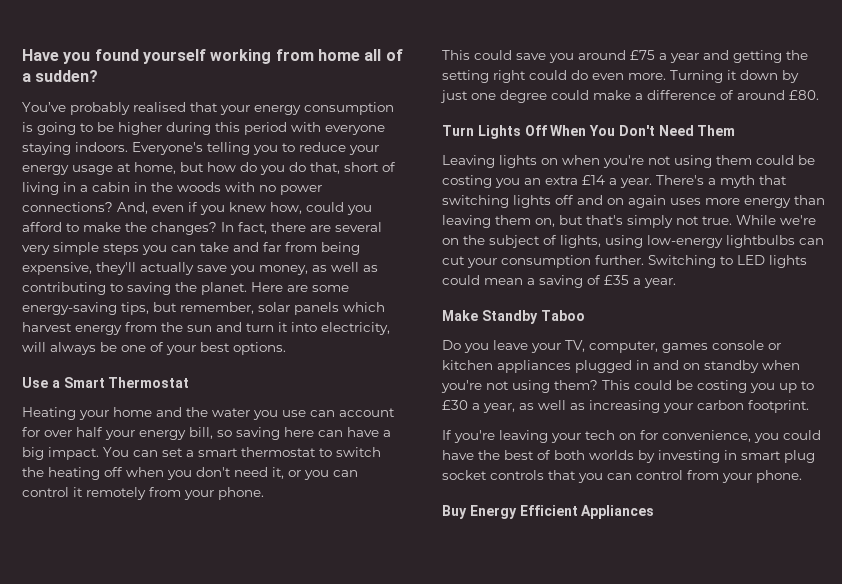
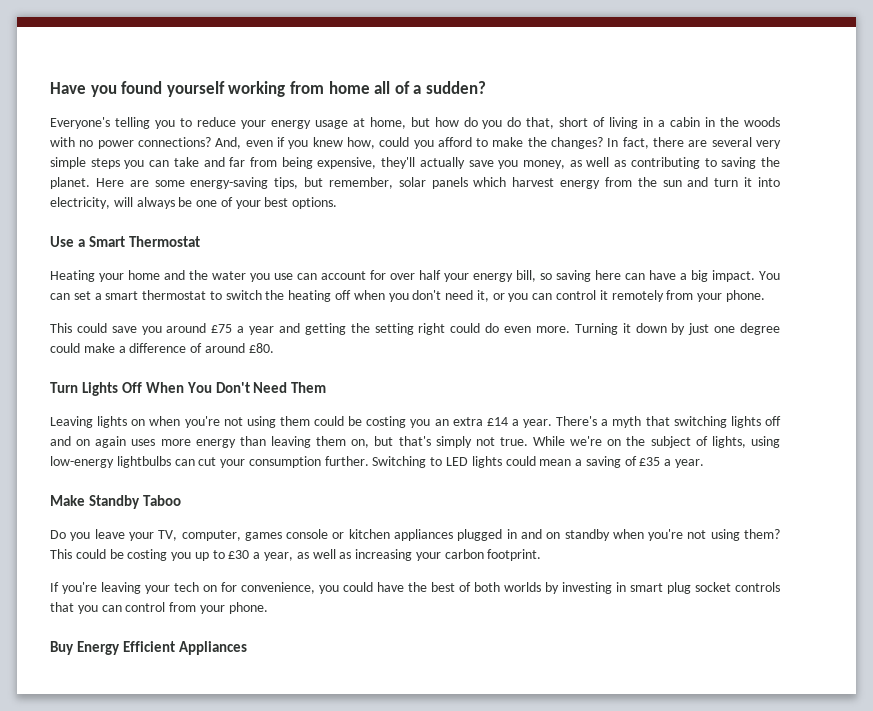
[22,102,394,115] [22,122,385,135] [22,142,128,155] You’ve probably realised that your energy consumption is going to be higher during this period with everyone staying indoors. -> (486, 87) none

